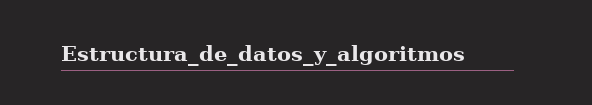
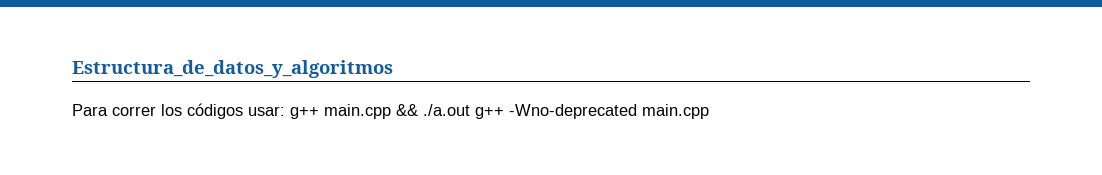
(465, 55) none -> [72,103,709,119] // Para correr los códigos usar: g++ main.cpp && ./a.out g++ -Wno-deprecated main.cpp

